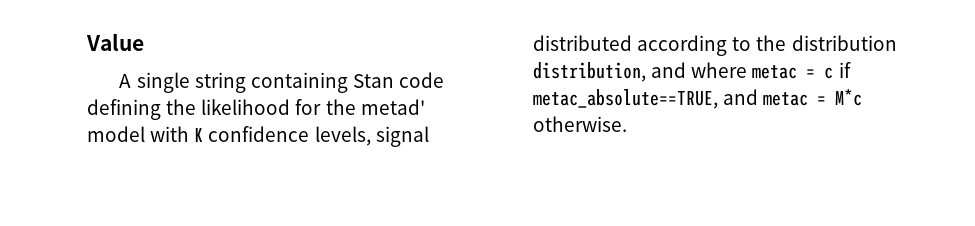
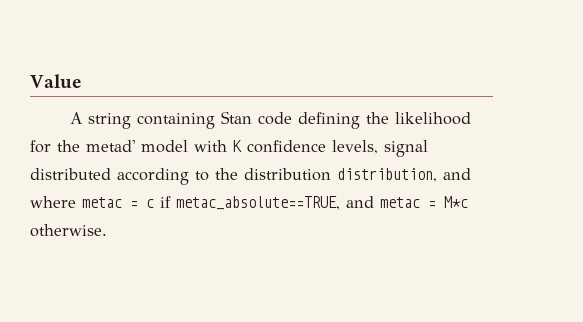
[136,72,190,93] single -> (83, 118) none

